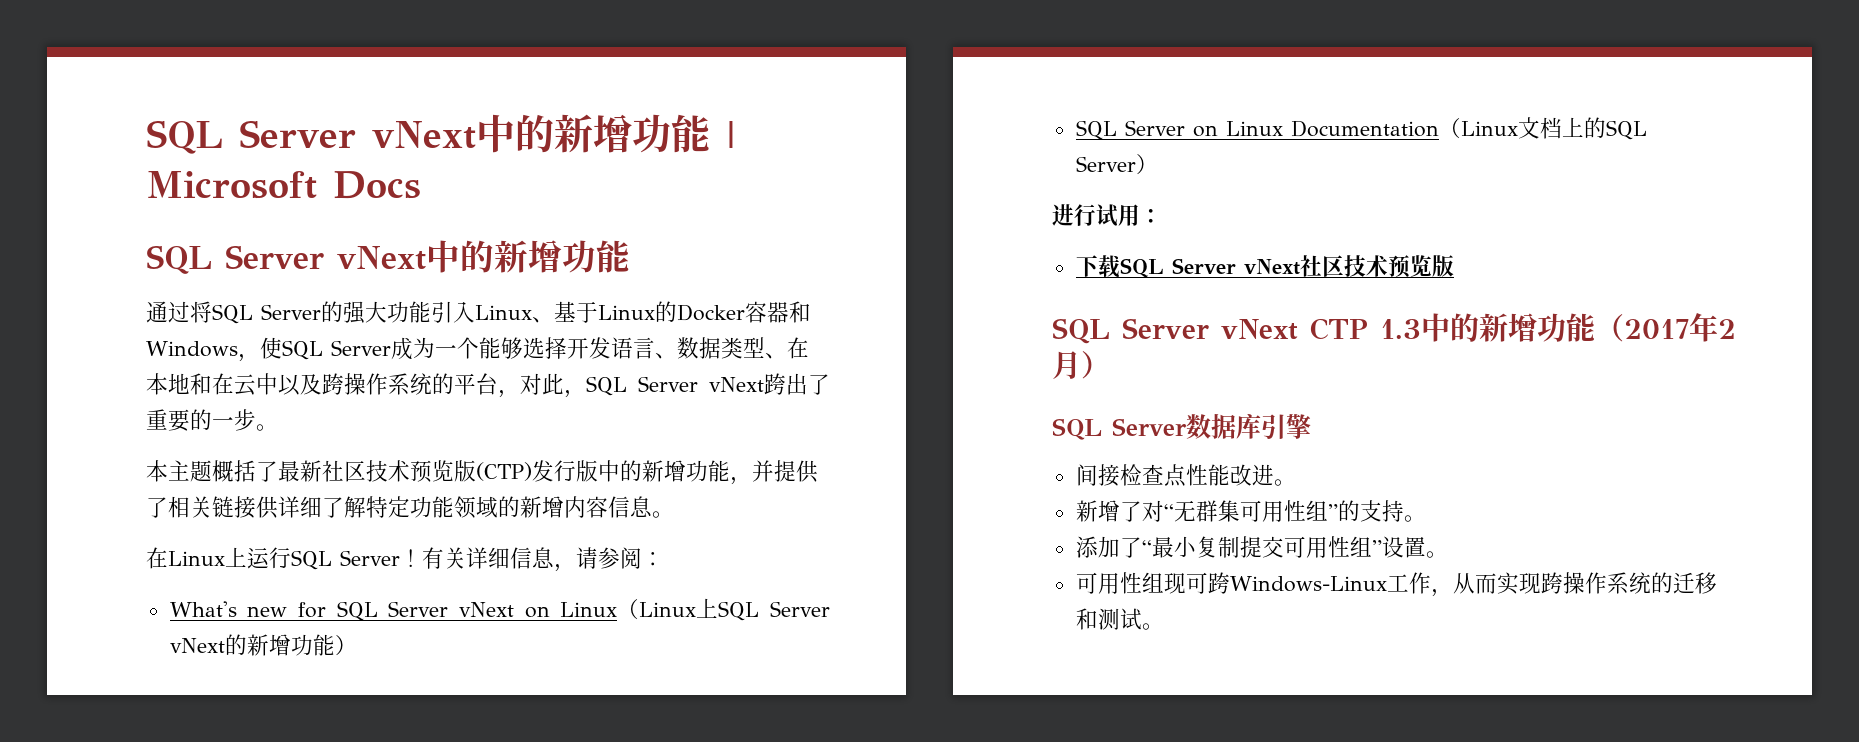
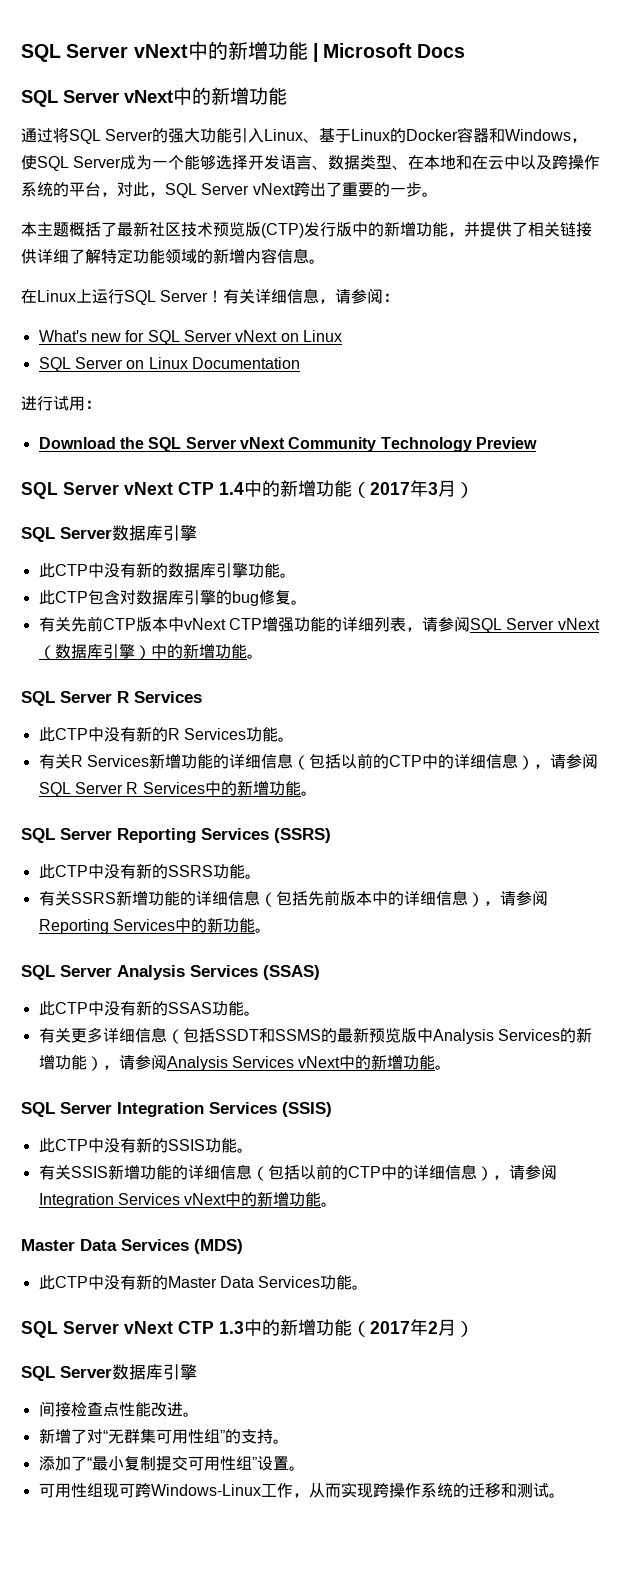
[617,598,830,621] [169,634,357,656] （Linux上SQL Server vNext的新增功能） -> (342, 336) none
[1438,117,1647,140] [1075,154,1158,175] （Linux文档上的SQL Server） -> (300, 363) none
[1075,255,1454,278] 下载SQL Server vNext社区技术预览版 -> [38,437,537,452] [21,480,474,499] [21,525,197,542] [38,562,296,578] [38,589,307,606] [38,616,600,633] [38,643,263,660] [21,691,202,706] [38,726,294,742] [38,753,598,770] [38,780,317,797] [21,828,331,843] [38,863,261,879] [38,890,548,907] [38,917,271,934] [21,965,320,980] [38,1000,260,1016] [38,1027,592,1044] [38,1054,452,1071] [21,1102,332,1117] [38,1137,253,1153] [38,1164,557,1181] [38,1191,338,1208] [21,1239,243,1254] [38,1274,369,1290] Download the SQL Server vNext Community Technology Preview // SQL Server vNext CTP 1.4中的新增功能（2017年3月） // SQL Server数据库引擎 // 此CTP中没有新的数据库引擎功能。 // 此CTP包含对数据库引擎的bug修复。 // 有关先前CTP版本中vNext CTP增强功能的详细列表，请参阅SQL Server vNext（数据库引擎）中的新增功能。 // SQL Server R Services // 此CTP中没有新的R Services功能。 // 有关R Services新增功能的详细信息（包括以前的CTP中的详细信息），请参阅SQL Server R Services中的新增功能。 // SQL Server Reporting Services (SSRS) // 此CTP中没有新的SSRS功能。 // 有关SSRS新增功能的详细信息（包括先前版本中的详细信息），请参阅Reporting Services中的新功能。 // SQL Server Analysis Services (SSAS) // 此CTP中没有新的SSAS功能。 // 有关更多详细信息（包括SSDT和SSMS的最新预览版中Analysis Services的新增功能），请参阅Analysis Services vNext中的新增功能。 // SQL Server Integration Services (SSIS) // 此CTP中没有新的SSIS功能。 // 有关SSIS新增功能的详细信息（包括以前的CTP中的详细信息），请参阅Integration Services vNext中的新增功能。 // Master Data Services (MDS) // 此CTP中没有新的Master Data Services功能。

